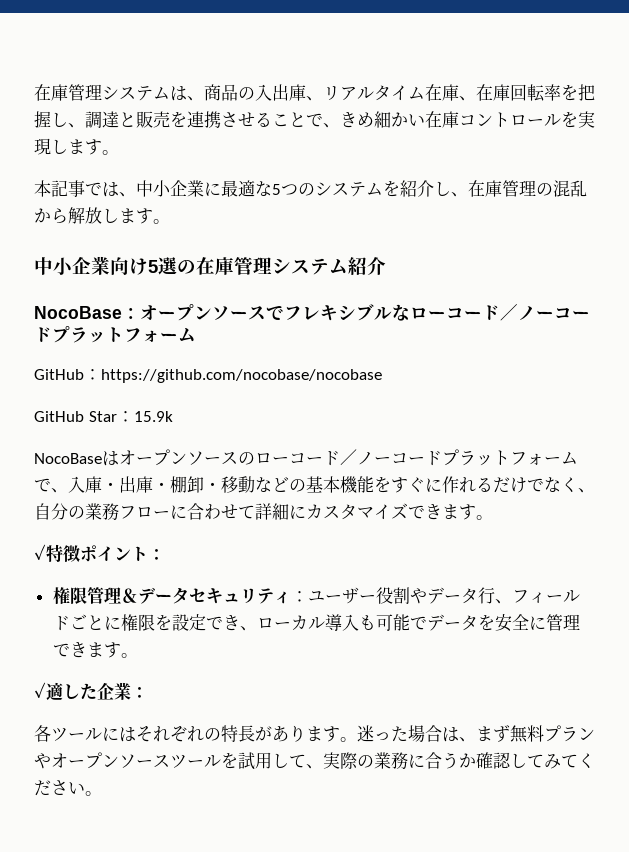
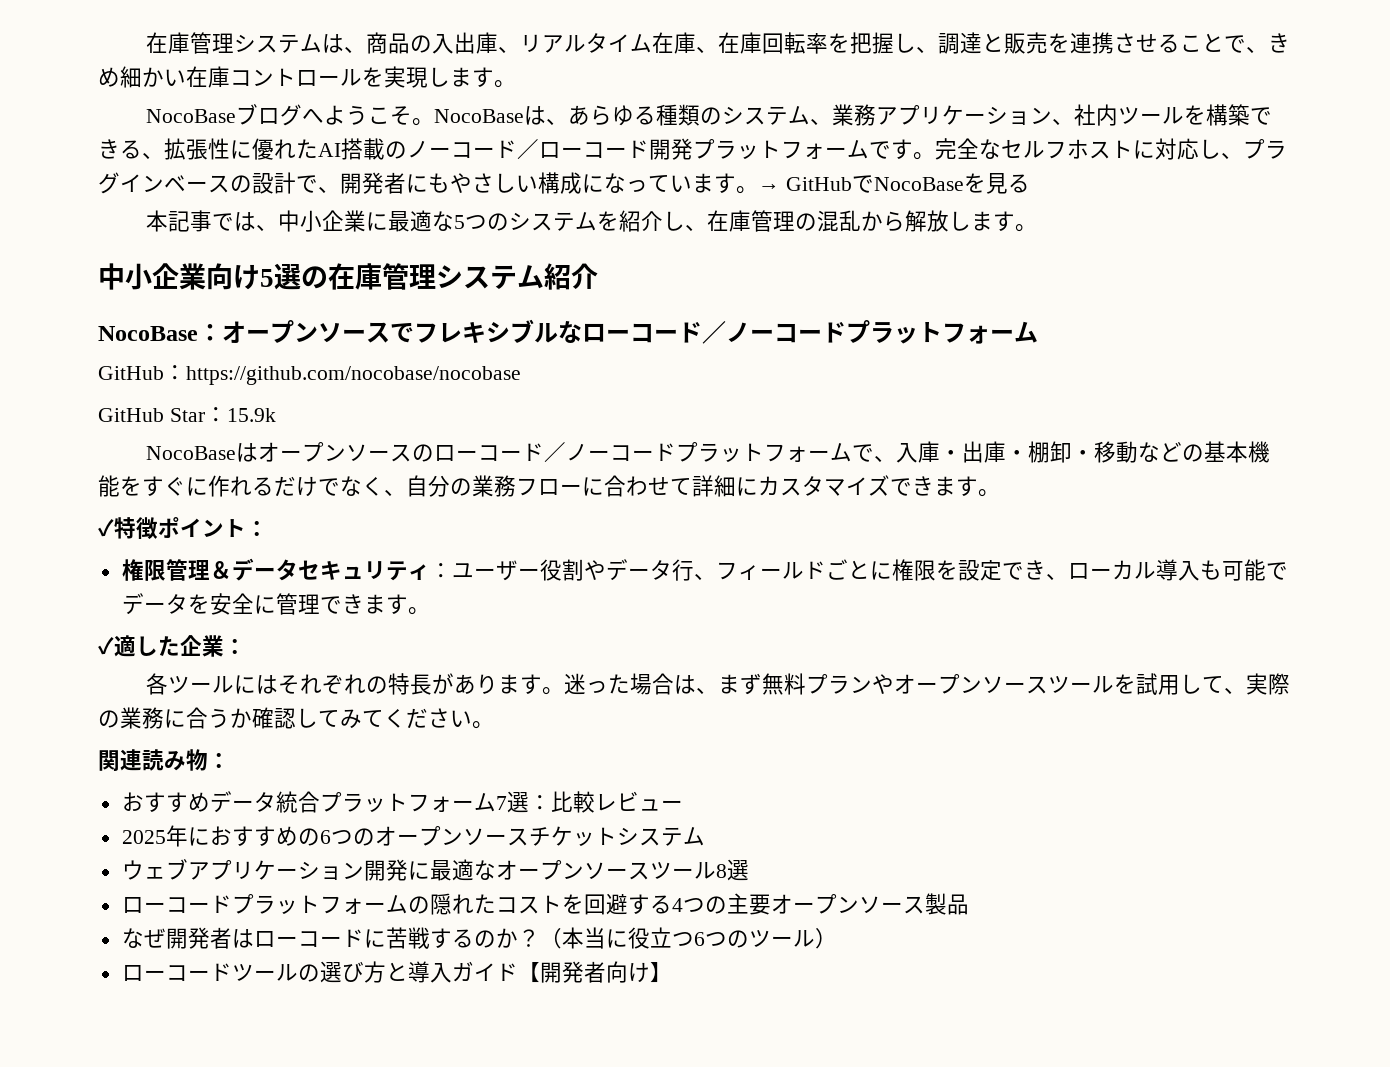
(119, 152) none -> [146,104,1273,126] [98,138,1287,160] [98,172,1030,194] // NocoBaseブログへようこそ。NocoBaseは、あらゆる種類のシステム、業務アプリケーション、社内ツールを構築できる、拡張性に優れたAI搭載のノーコード／ローコード開発プラットフォームです。完全なセルフホストに対応し、プラグインベースの設計で、開発者にもやさしい構成になっています。→ GitHubでNocoBaseを見る
(102, 793) none -> [98,749,230,771] [121,791,683,813] [121,825,705,847] [121,859,749,881] [121,893,969,915] [121,927,837,949] [121,961,672,983] // 関連読み物： // おすすめデータ統合プラットフォーム7選：比較レビュー // 2025年におすすめの6つのオープンソースチケットシステム // ウェブアプリケーション開発に最適なオープンソースツール8選 // ローコードプラットフォームの隠れたコストを回避する4つの主要オープンソース製品 // なぜ開発者はローコードに苦戦するのか？（本当に役立つ6つのツール） // ローコードツールの選び方と導入ガイド【開発者向け】

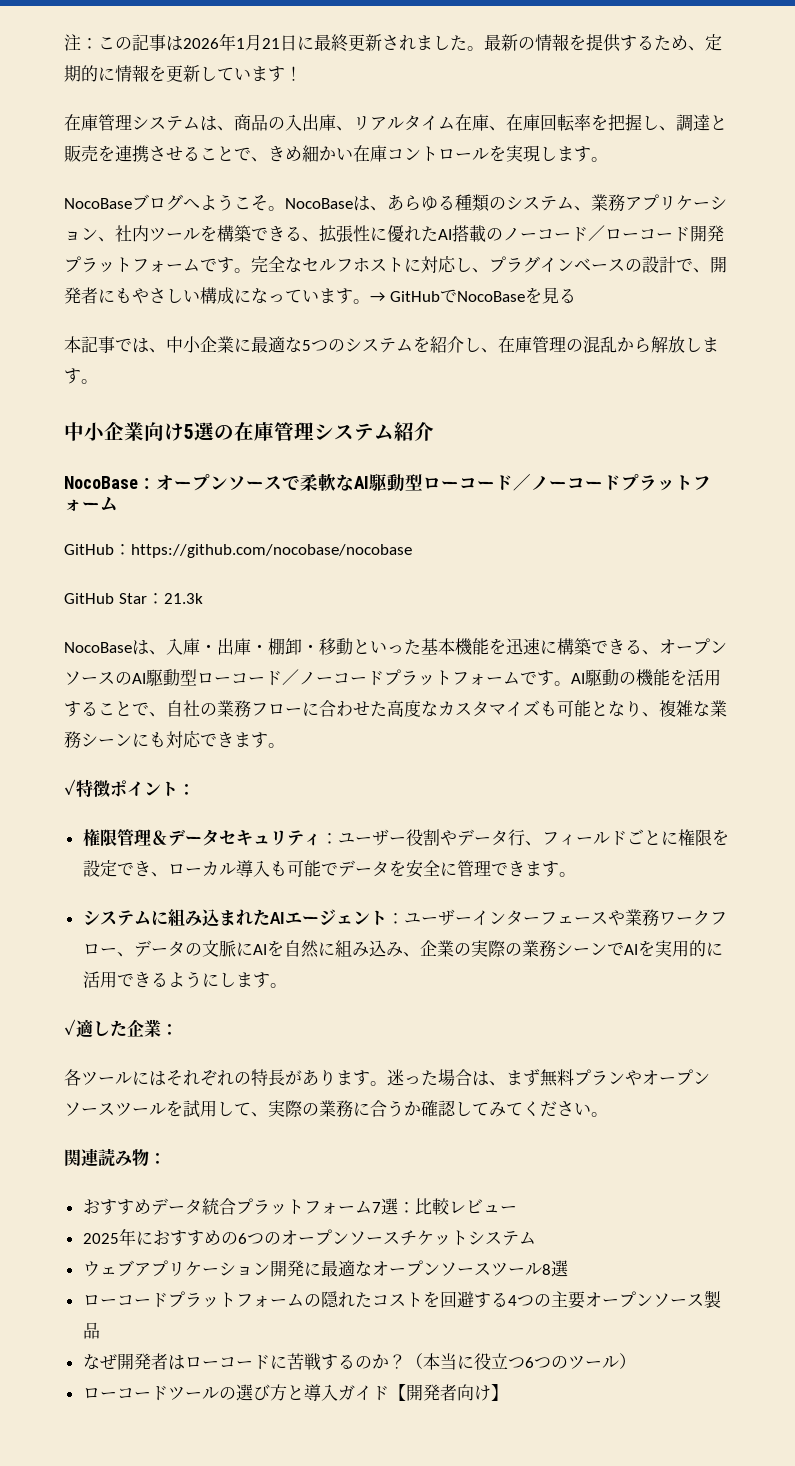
(146, 42) none -> [64,33,722,52] [64,65,302,82] 注：この記事は2026年1月21日に最終更新されました。最新の情報を提供するため、定期的に情報を更新しています！ //
[414,319,582,343] フレキシブルな -> [300,473,423,492] 柔軟なAI駆動型
[226,408,276,422] [146,443,259,462] 15.9k // NocoBaseは -> [163,593,203,604] [64,638,659,655] 21.3k // NocoBaseは、入庫・出庫・棚卸・移動といった基本機能を迅速に構築できる、
(435, 453) none -> [132,669,197,686] AI駆動型
[874,441,1271,463] [98,475,450,497] 、入庫・出庫・棚卸・移動などの基本機能をすぐに作れるだけでなく、自分 -> [537,669,721,686] [64,700,200,717] す。AI駆動の機能を活用することで、自社
[670,475,758,497] て詳細に -> [370,700,438,717] た高度な
(890, 485) none -> [540,700,727,717] [64,731,201,748] も可能となり、複雑な業務シーンにも対応
(430, 611) none -> [82,909,727,927] [82,940,723,958] [82,971,287,988] // システムに組み込まれたAIエージェント：ユーザーインターフェースや業務ワークフロー、データの文脈にAIを自然に組み込み、企業の実際の業務シーンでAIを実用的に活用できるようにします。

